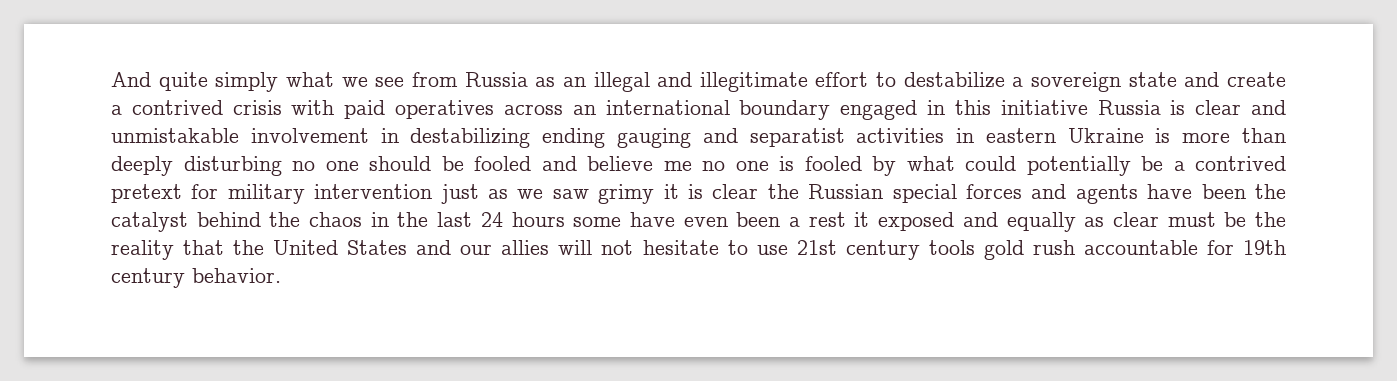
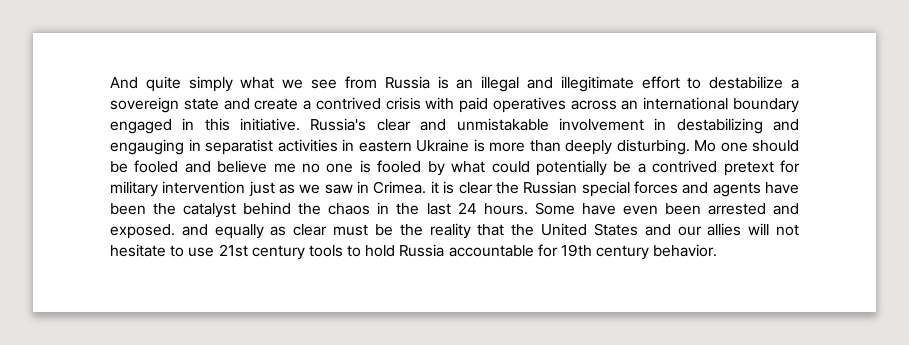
[535,77,556,87] as -> [437,76,449,89] is
[1000,100,1186,115] initiative Russia is -> [240,118,367,131] initiative. Russia's
[542,128,738,148] ending gauging and -> [773,119,799,131] [110,139,201,155] and engauging in
[183,156,315,176] disturbing no -> [616,139,716,155] disturbing. Mo
[598,184,655,204] grimy -> [357,181,427,194] in Crimea.
[511,212,622,227] hours some -> [483,202,575,215] hours. Some
[789,212,955,231] a rest it exposed -> [707,203,799,215] [110,224,175,239] arrested and exposed.
[983,240,1075,260] gold rush -> [347,244,445,257] to hold Russia

